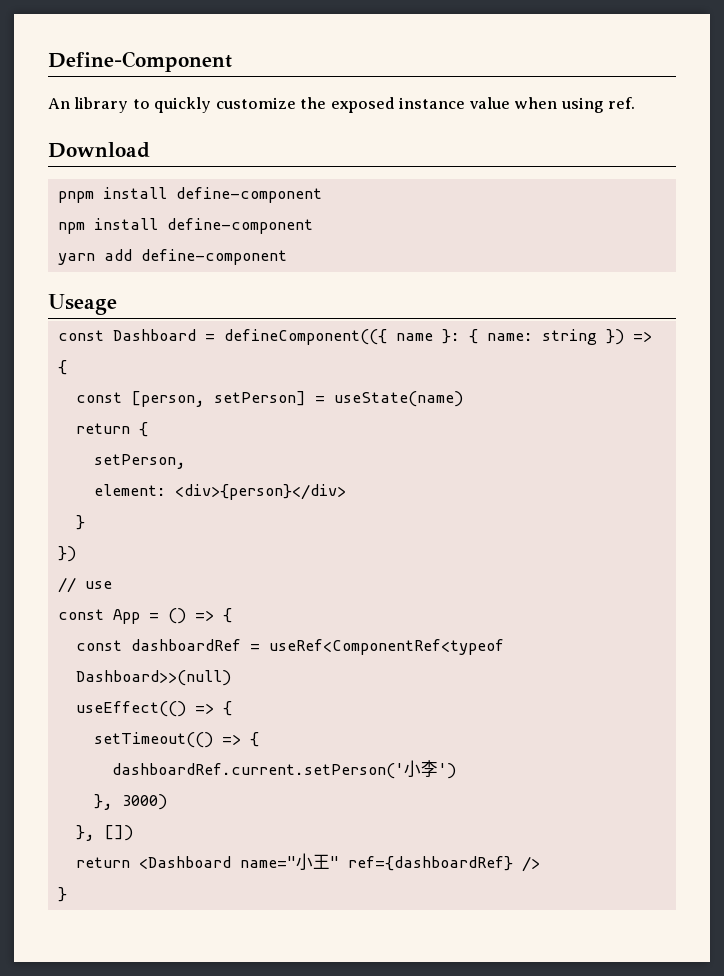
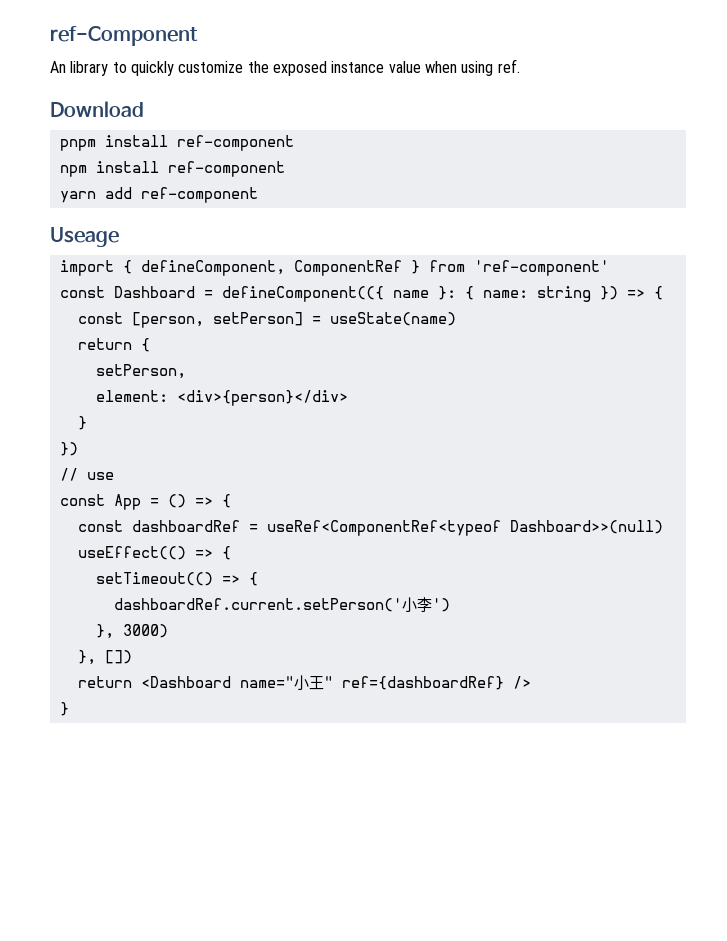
[48,51,232,72] Define-Component -> [50,26,198,46] ref-Component
[175,187,322,203] define-component -> [176,135,294,151] ref-component
[166,218,313,234] define-component -> [167,161,285,177] ref-component
[140,249,287,265] define-component -> [140,187,258,203] ref-component
(117, 304) none -> [59,260,609,276] // import { defineComponent, ComponentRef } from 'ref-component'

